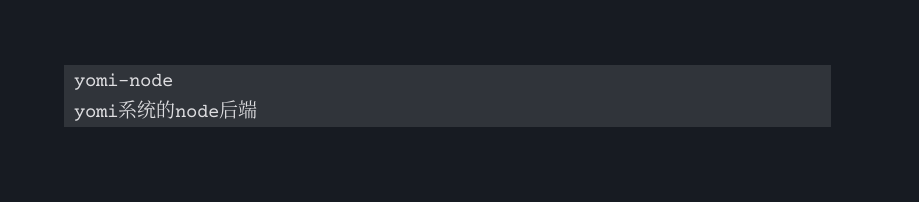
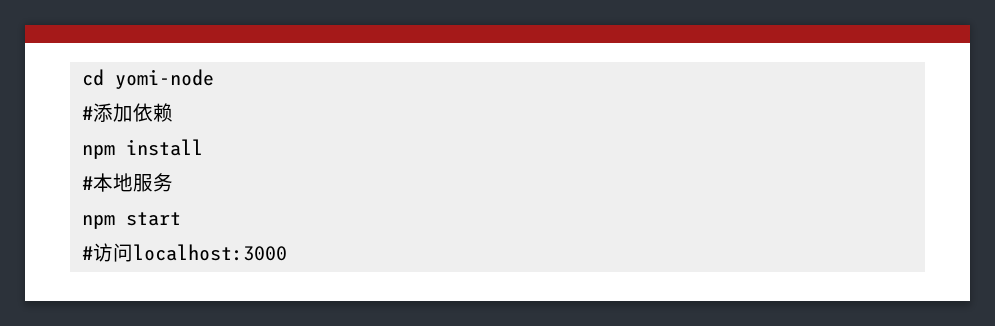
(74, 81) none -> [82,69,104,86] cd
[74,100,258,121] yomi系统的node后端 -> [82,103,173,122] [82,139,203,159] [82,173,173,192] [82,212,181,229] [82,243,287,262] #添加依赖 // npm install // #本地服务 // npm start // #访问localhost:3000

